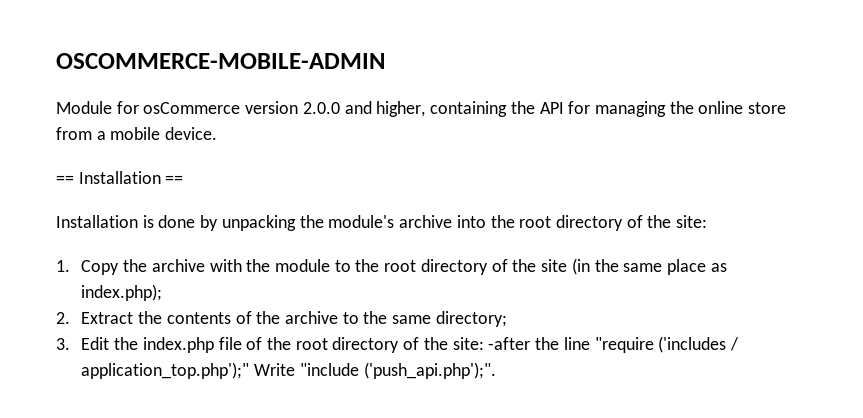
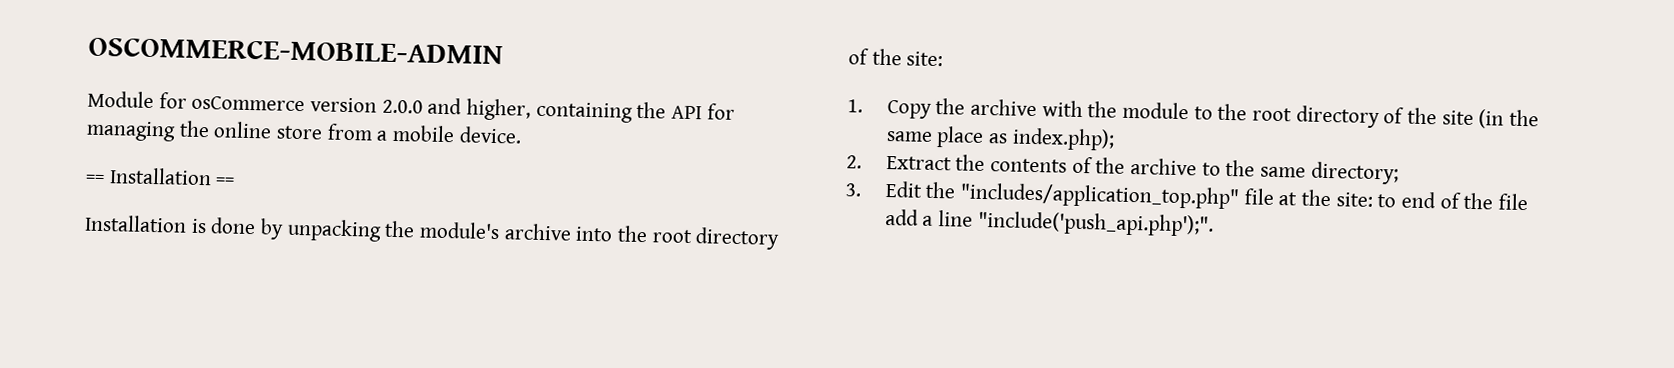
[142,336,739,353] [81,362,496,379] index.php file of the root directory of the site: -after the line "require ('includes / application_top.php');" Write "include ('push_api.php');". -> [959,182,1528,211] [884,208,1214,237] "includes/application_top.php" file at the site: to end of the file add a line "include('push_api.php');".

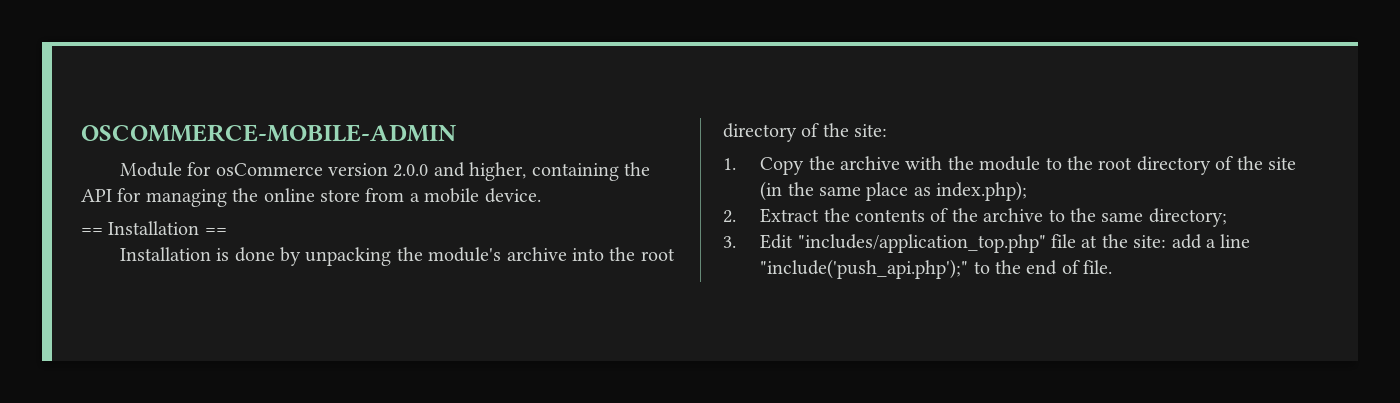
[925,181,957,199] the -> (794, 241) none
[1377,191,1528,211] [884,208,1214,237] to end of the file add a line "include('push_api.php');". -> [1171,234,1251,249] [760,259,1113,279] add a line "include('push_api.php');" to the end of file.

